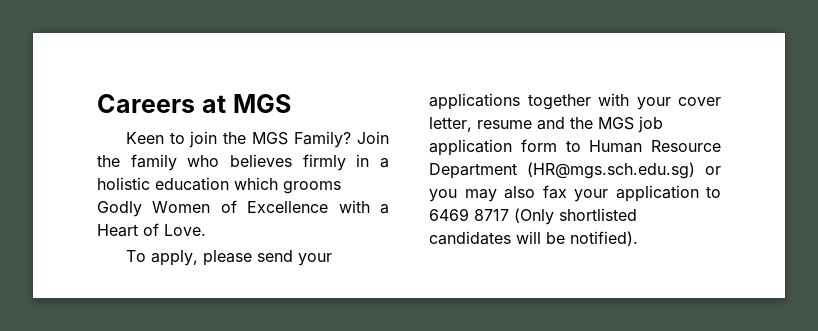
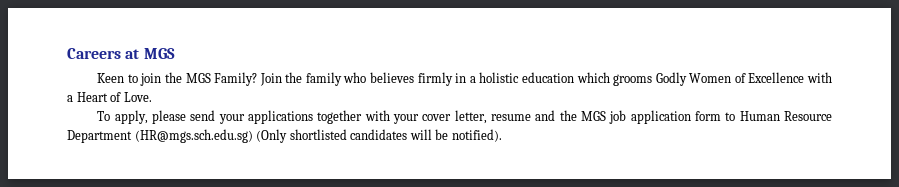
[705,166,721,175] [429,185,721,202] [429,208,509,221] or you may also fax your application to 6469 8717 -> (253, 136) none

